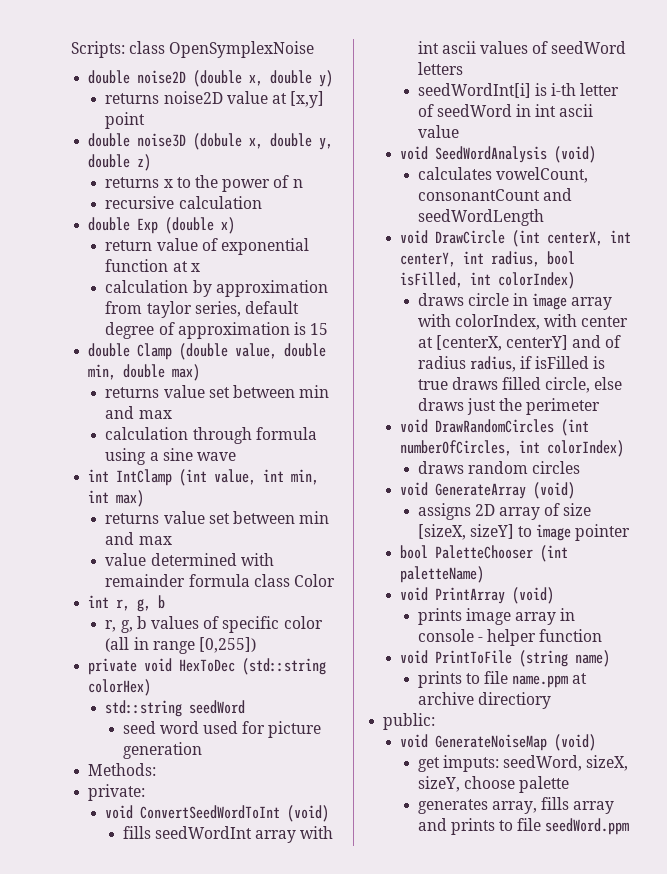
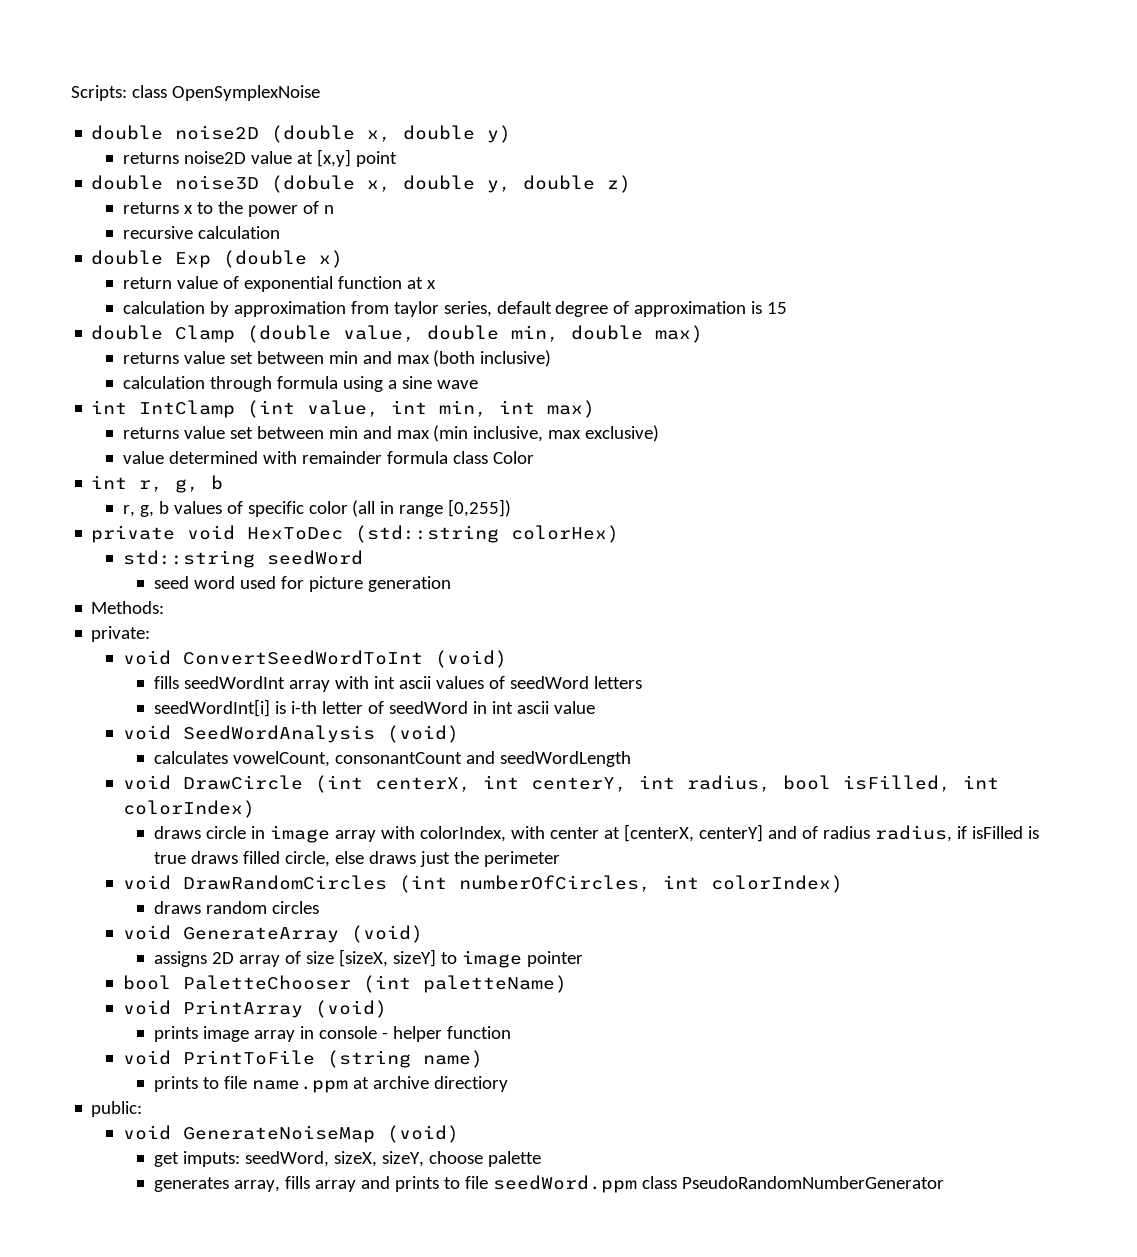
(172, 414) none -> [433,350,552,367] (both inclusive)
(172, 540) none -> [433,425,660,442] (min inclusive, max exclusive)
(630, 826) none -> [641,1176,944,1189] class PseudoRandomNumberGenerator

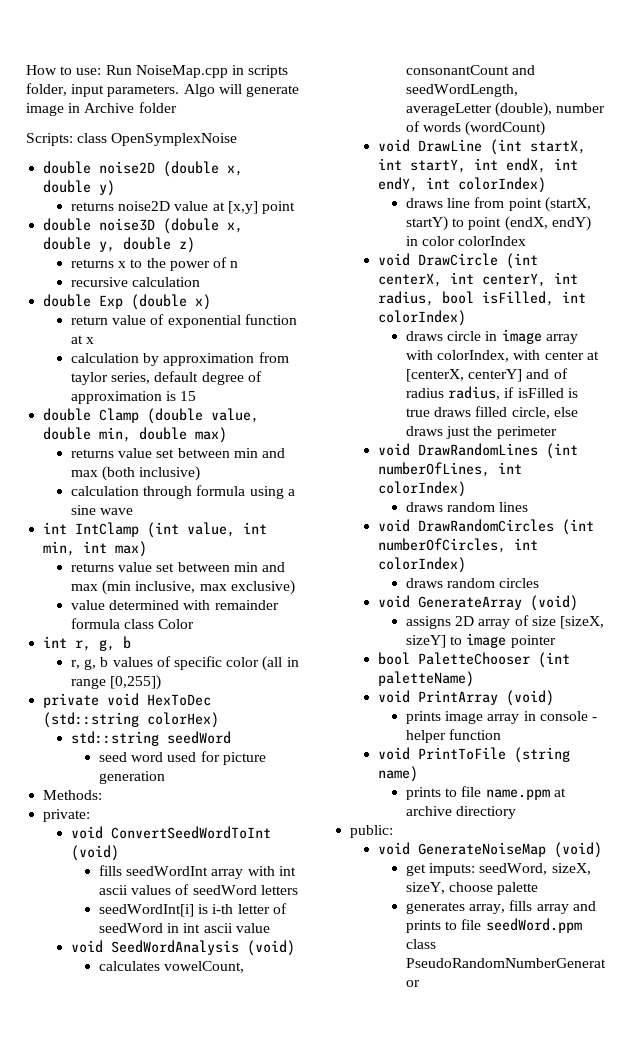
(71, 93) none -> [26,65,289,78] [26,83,299,97] [26,102,177,116] How to use: Run NoiseMap.cpp in scripts folder, input parameters. Algo will generate image in Archive folder //
[499,751,631,767] seedWordLength -> [406,84,519,97] [406,102,606,117] [406,121,546,136] [378,139,587,155] [378,158,579,173] [378,177,547,193] [406,197,591,212] [406,216,591,231] [406,236,527,246] seedWordLength, averageLetter (double), number of words (wordCount) // void DrawLine (int startX, int startY, int endX, int endY, int colorIndex) // draws line from point (startX, startY) to point (endX, endY) in color colorIndex
(560, 859) none -> [378,443,579,459] [378,462,523,477] [378,481,467,497] [406,502,529,512] // void DrawRandomLines (int numberOfLines, int colorIndex) // draws random lines

